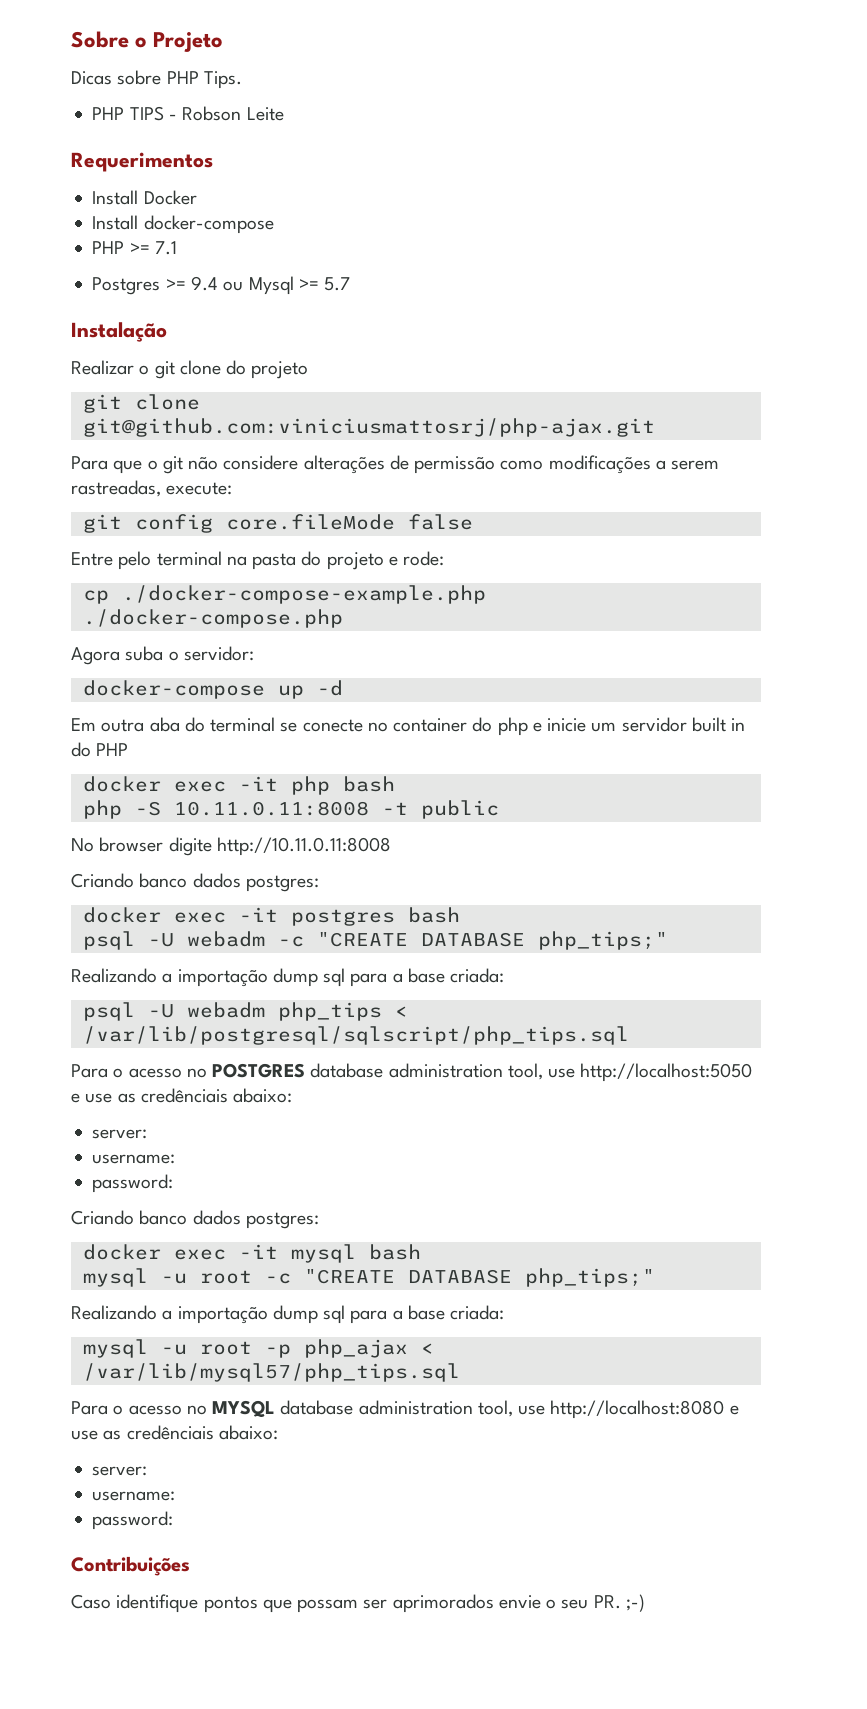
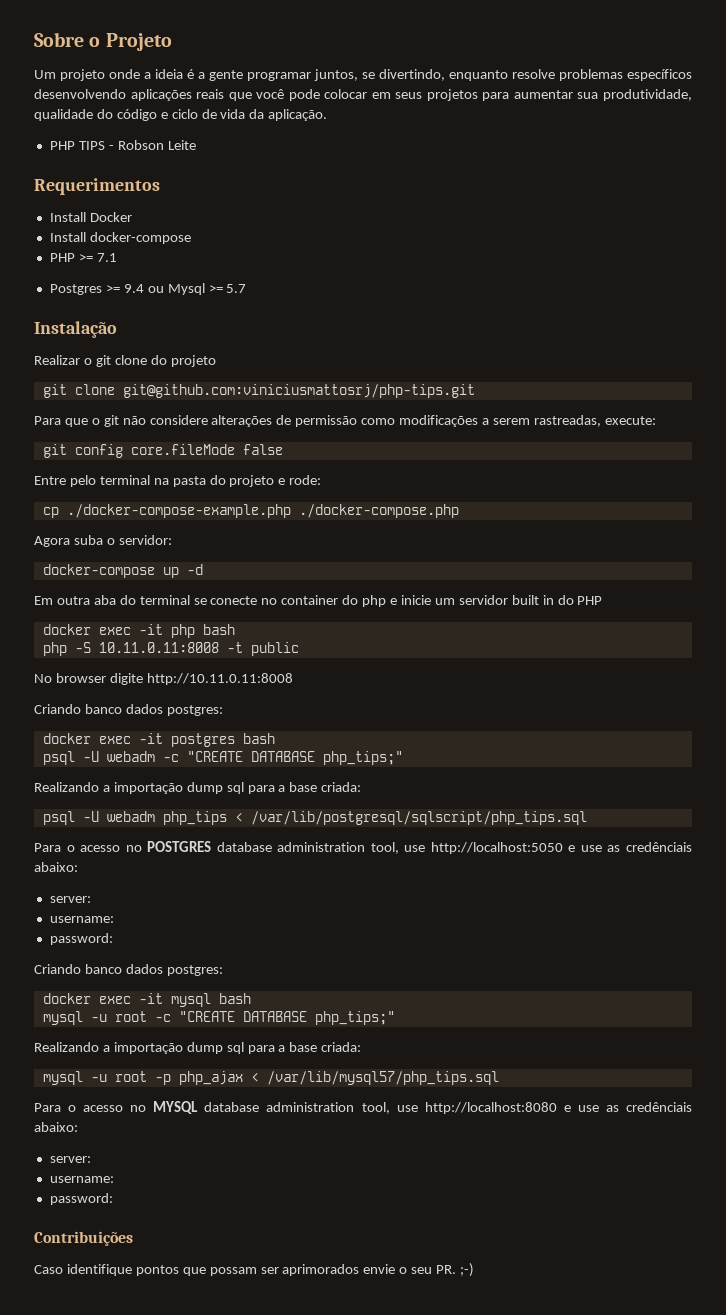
[71,70,242,89] Dicas sobre PHP Tips. -> [34,69,692,81] [34,89,693,101] [34,109,328,121] Um projeto onde a ideia é a gente programar juntos, se divertindo, enquanto resolve problemas específicos desenvolvendo aplicações reais que você pode colocar em seus projetos para aumentar sua produtividade, qualidade do código e ciclo de vida da aplicação.
[82,418,655,437] git@github.com:viniciusmattosrj/php-ajax.git -> [122,384,475,398] git@github.com:viniciusmattosrj/php-tips.git

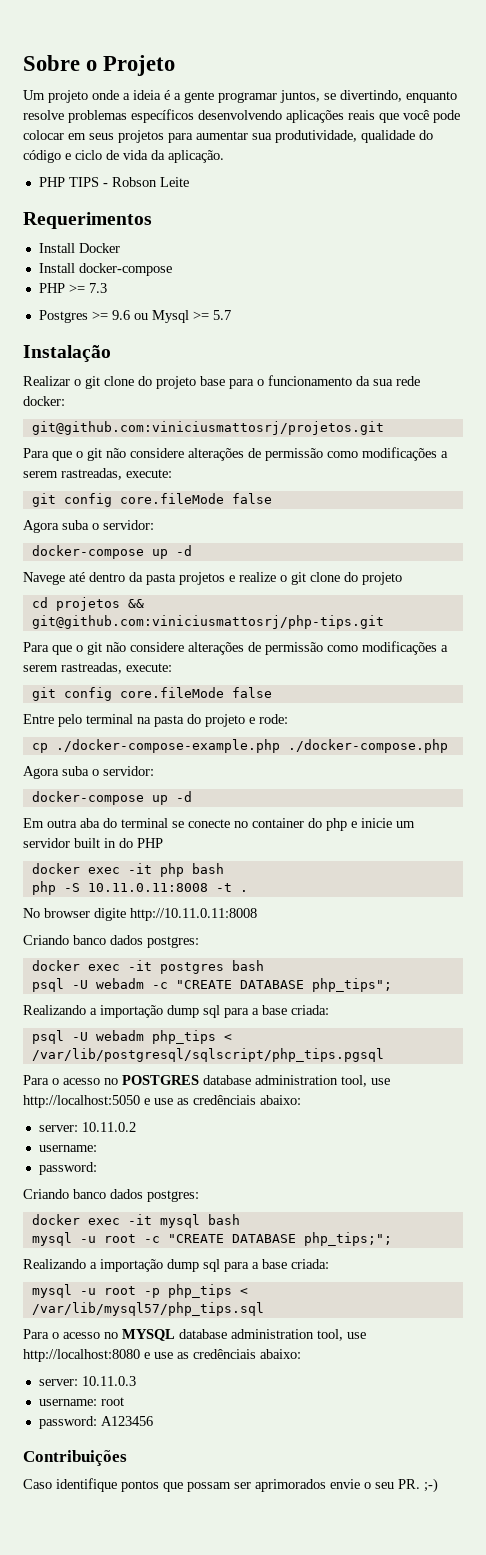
[96,253,117,262] 7.1 -> [88,283,107,293] 7.3
[123,284,144,293] 9.4 -> [111,310,130,320] 9.6
[42,384,115,398] // git clone -> [200,375,420,389] [23,396,65,406] [31,421,384,435] [23,447,448,461] [23,468,172,480] [31,493,272,507] [23,520,154,533] [31,545,192,559] [23,572,402,585] [31,597,144,611] base para o funcionamento da sua rede docker: // git@github.com:viniciusmattosrj/projetos.git // Para que o git não considere alterações de permissão como modificações a serem rastreadas, execute: // git config core.fileMode false // Agora suba o servidor: // docker-compose up -d // Navege até dentro da pasta projetos e realize o git clone do projeto // cd projetos &&
[250,642,299,656] public -> [239,890,248,892] .
[322,751,403,765] php_tips;" -> [311,978,392,992] php_tips";
[250,811,587,825] /var/lib/postgresql/sqlscript/php_tips.sql -> [31,1048,384,1062] /var/lib/postgresql/sqlscript/php_tips.pgsql
(91, 899) none -> [81,1122,136,1132] 10.11.0.2
[314,1011,395,1025] php_tips;" -> [303,1232,392,1246] php_tips;";
[178,1071,243,1085] php_ajax -> [167,1284,232,1298] php_tips
[49,1176,114,1183] [49,1193,113,1205] // username: // password: -> [81,1376,136,1386] [38,1397,124,1406] [38,1416,153,1429] 10.11.0.3 // username: root // password: A123456

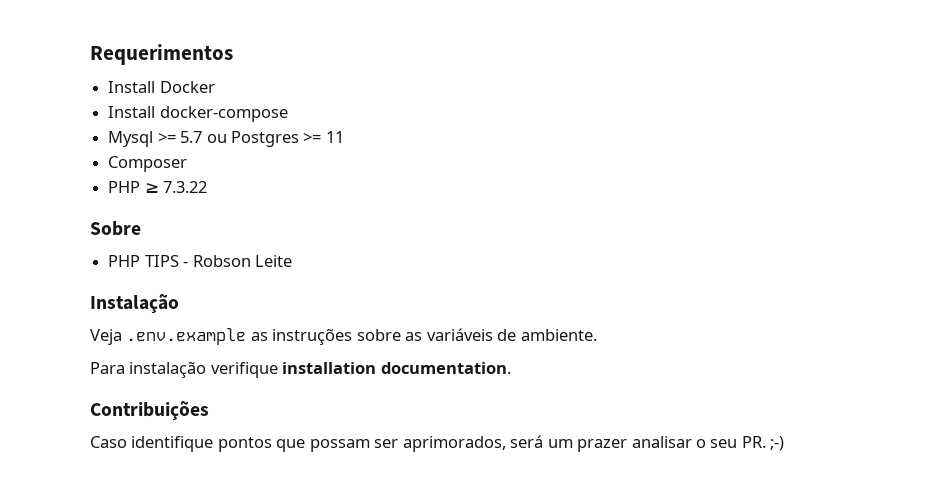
[23,55,176,76] [23,90,457,103] [23,109,460,123] [23,130,433,143] [23,150,224,163] [38,177,189,187] Sobre o Projeto // Um projeto onde a ideia é a gente programar juntos, se divertindo, enquanto resolve problemas específicos desenvolvendo aplicações reais que você pode colocar em seus projetos para aumentar sua produtividade, qualidade do código e ciclo de vida da aplicação. // PHP TIPS - Robson Leite // -> (90, 54) none
[38,283,107,293] [38,310,231,323] [23,345,111,362] [23,375,420,389] [23,396,65,406] [31,421,384,435] [23,447,448,461] [23,468,172,480] [31,493,272,507] [23,520,154,533] [31,545,192,559] [23,572,402,585] [31,597,144,611] [31,615,384,629] [23,641,448,655] [23,662,172,674] [31,687,272,701] [23,714,288,727] [31,739,448,753] [23,766,154,779] [31,791,192,805] [23,818,415,831] [23,838,163,848] [31,863,224,877] [31,881,248,895] [23,908,257,921] [23,935,199,948] [31,960,264,974] [31,978,392,992] [23,1005,329,1018] [31,1030,232,1044] [31,1048,384,1062] [23,1075,390,1087] [23,1095,301,1108] [38,1122,136,1132] [38,1145,97,1152] [38,1162,97,1175] [23,1189,199,1202] [31,1214,240,1228] [31,1232,392,1246] [23,1259,329,1272] [31,1284,248,1298] [31,1302,264,1316] [23,1329,366,1341] [23,1349,301,1362] [38,1376,136,1386] [38,1397,124,1406] [38,1416,153,1429] PHP >= 7.3 // Postgres >= 9.6 ou Mysql >= 5.7 // Instalação // Realizar o git clone do projeto base para o funcionamento da sua rede docker: // git@github.com:viniciusmattosrj/projetos.git // Para que o git não considere alterações de permissão como modificações a serem rastreadas, execute: // git config core.fileMode false // Agora suba o servidor: // docker-compose up -d // Navege até dentro da pasta projetos e realize o git clone do projeto // cd projetos && git@github.com:viniciusmattosrj/php-tips.git // Para que o git não considere alterações de permissão como modificações a serem rastreadas, execute: // git config core.fileMode false // Entre pelo terminal na pasta do projeto e rode: // cp ./docker-compose-example.php ./docker-compose.php // Agora suba o servidor: // docker-compose up -d // Em outra aba do terminal se conecte no container do php e inicie um servidor built in do PHP // docker exec -it php bash // php -S 10.11.0.11:8008 -t . // No browser digite http://10.11.0.11:8008 // Criando banco dados postgres: // docker exec -it postgres bash // psql -U webadm -c "CREATE DATABASE php_tips"; // Realizando a importação dump sql para a base criada: // psql -U webadm php_tips < /var/lib/postgresql/sqlscript/php_tips.pgsql // Para o acesso no POSTGRES database administration tool, use http://localhost:5050 e use as credênciais abaixo: // server: 10.11.0.2 // username: // password: // Criando banco dados postgres: // docker exec -it mysql bash // mysql -u root -c "CREATE DATABASE php_tips;"; // Realizando a importação dump sql para a base criada: // mysql -u root -p php_tips < /var/lib/mysql57/php_tips.sql // Para o acesso no MYSQL database administration tool, use http://localhost:8080 e use as credênciais abaixo: // server: 10.11.0.3 // username: root // password: A123456 -> [108,131,344,147] [108,156,188,172] [108,181,208,193] [90,221,141,236] [108,255,292,267] [90,294,179,314] [90,328,597,345] [90,361,511,378] Mysql >= 5.7 ou Postgres >= 11 // Composer // PHP ≥ 7.3.22 // Sobre // PHP TIPS - Robson Leite // Instalação // Veja .env.example as instruções sobre as variáveis de ambiente. // Para instalação verifique installation documentation.
[255,1479,360,1492] aprimorados envie -> [402,435,692,452] aprimorados, será um prazer analisar

